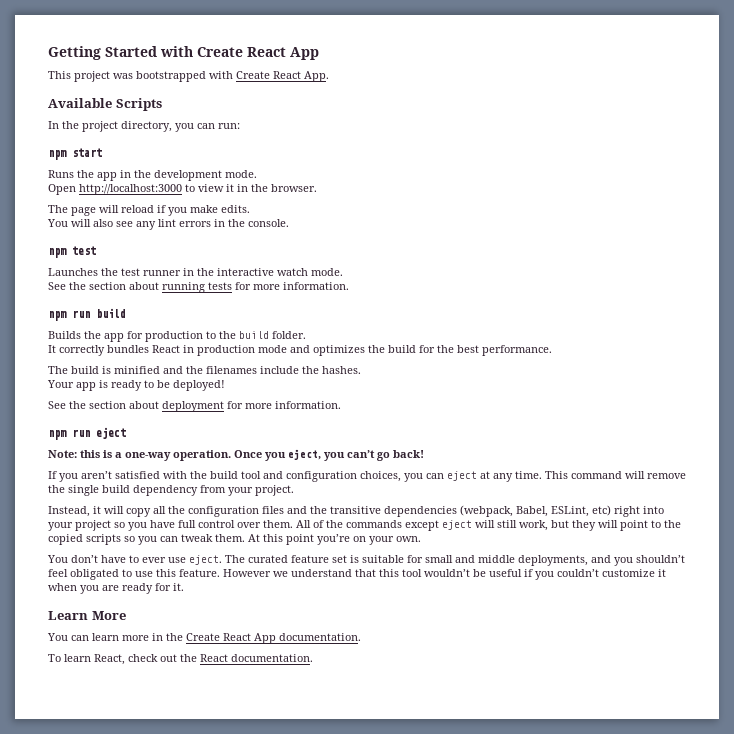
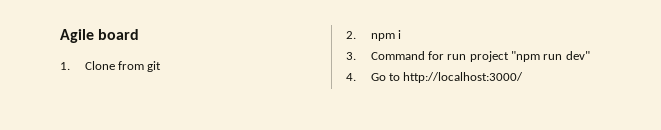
[48,46,319,60] [48,71,329,82] [48,98,162,111] [48,121,240,132] [48,148,102,160] [48,170,257,181] [48,184,317,195] [48,205,250,216] [47,219,289,230] [48,246,96,258] [48,268,343,276] [48,282,349,293] [48,308,126,321] [48,331,306,342] [48,345,552,356] [48,366,361,374] [47,380,225,391] [48,401,341,412] [48,427,126,440] [48,449,424,461] [48,471,686,482] [48,485,294,496] [48,505,664,517] [48,520,681,531] [48,534,421,545] [47,555,685,566] [48,569,666,580] [48,583,184,594] [48,611,126,620] [47,633,361,644] [48,654,313,665] Getting Started with Create React App // This project was bootstrapped with Create React App. // Available Scripts // In the project directory, you can run: // npm start // Runs the app in the development mode. // Open http://localhost:3000 to view it in the browser. // The page will reload if you make edits. // You will also see any lint errors in the console. // npm test // Launches the test runner in the interactive watch mode. // See the section about running tests for more information. // npm run build // Builds the app for production to the build folder. // It correctly bundles React in production mode and optimizes the build for the best performance. // The build is minified and the filenames include the hashes. // Your app is ready to be deployed! // See the section about deployment for more information. // npm run eject // Note: this is a one-way operation. Once you eject, you can’t go back! // If you aren’t satisfied with the build tool and configuration choices, you can eject at any time. This command will remove the single build dependency from your project. // Instead, it will copy all the configuration files and the transitive dependencies (webpack, Babel, ESLint, etc) right into your project so you have full control over them. All of the commands except eject will still work, but they will point to the copied scripts so you can tweak them. At this point you’re on your own. // You don’t have to ever use eject. The curated feature set is suitable for small and middle deployments, and you shouldn’t feel obligated to use this feature. However we understand that this tool wouldn’t be useful if you couldn’t customize it when you are ready for it. // Learn More // You can learn more in the Create React App documentation. // To learn React, check out the React documentation. -> [60,29,140,43] [60,61,162,72] [346,30,401,41] [346,51,590,62] [346,72,524,83] Agile board // 1. Clone from git // 2. npm i // 3. Command for run project "npm run dev" // 4. Go to http://localhost:3000/

